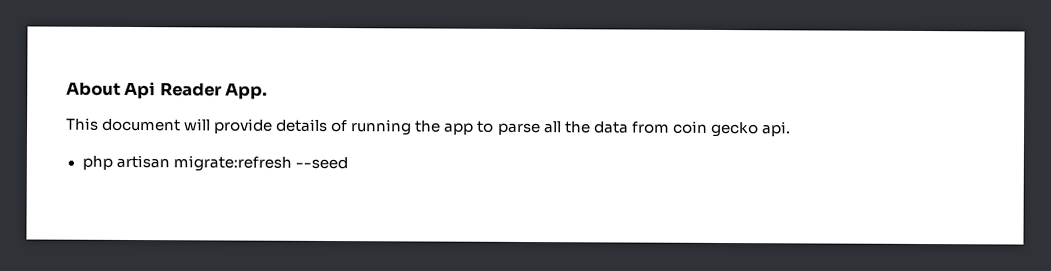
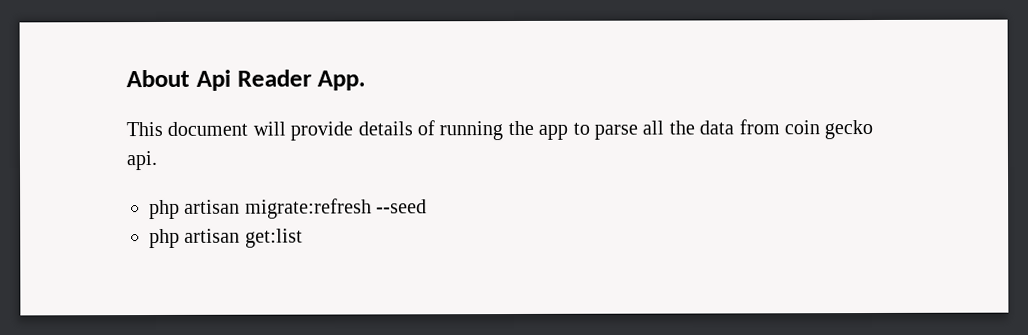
(348, 163) none -> [149,228,303,249] // php artisan get:list

